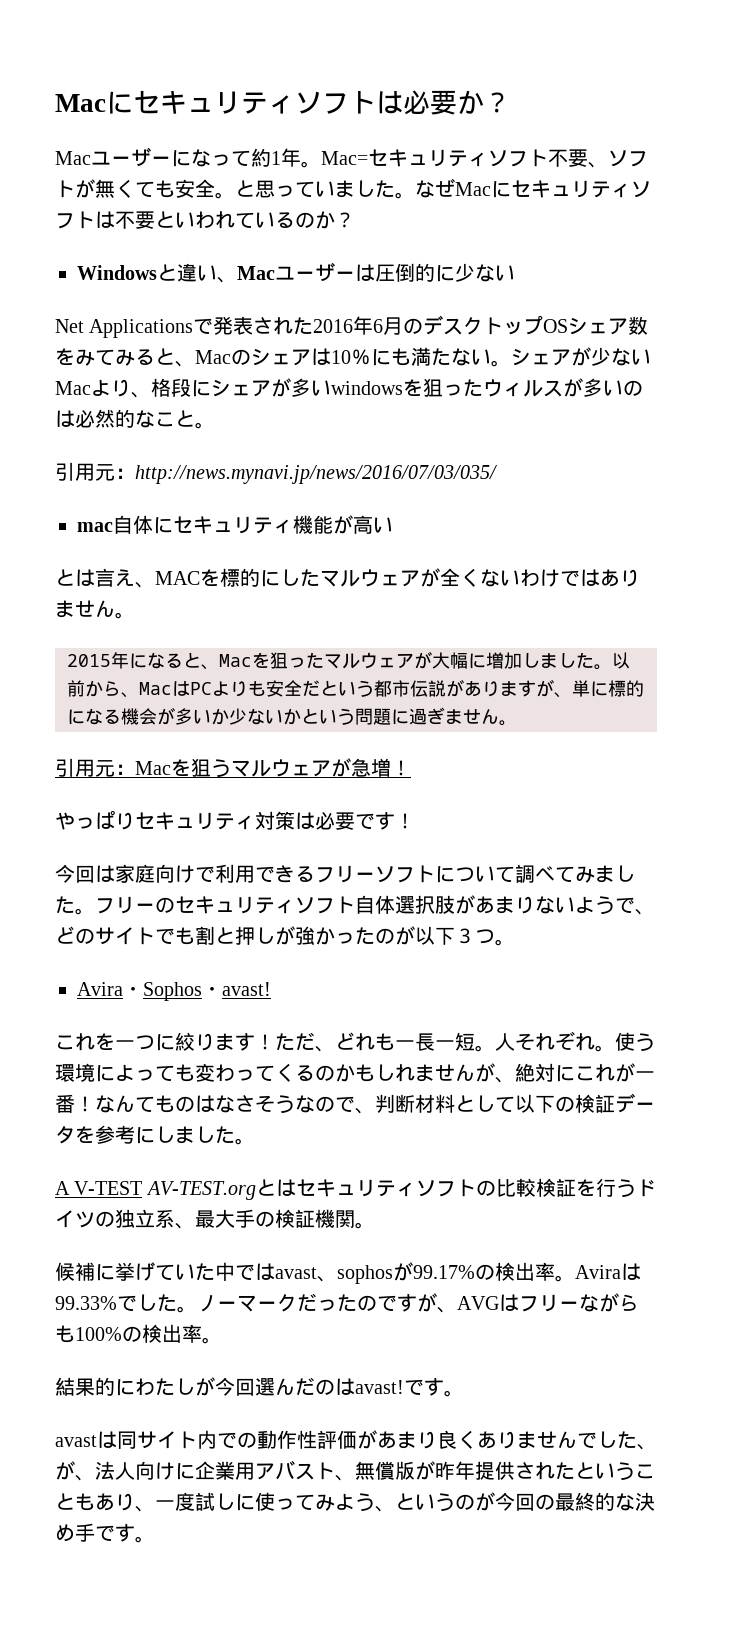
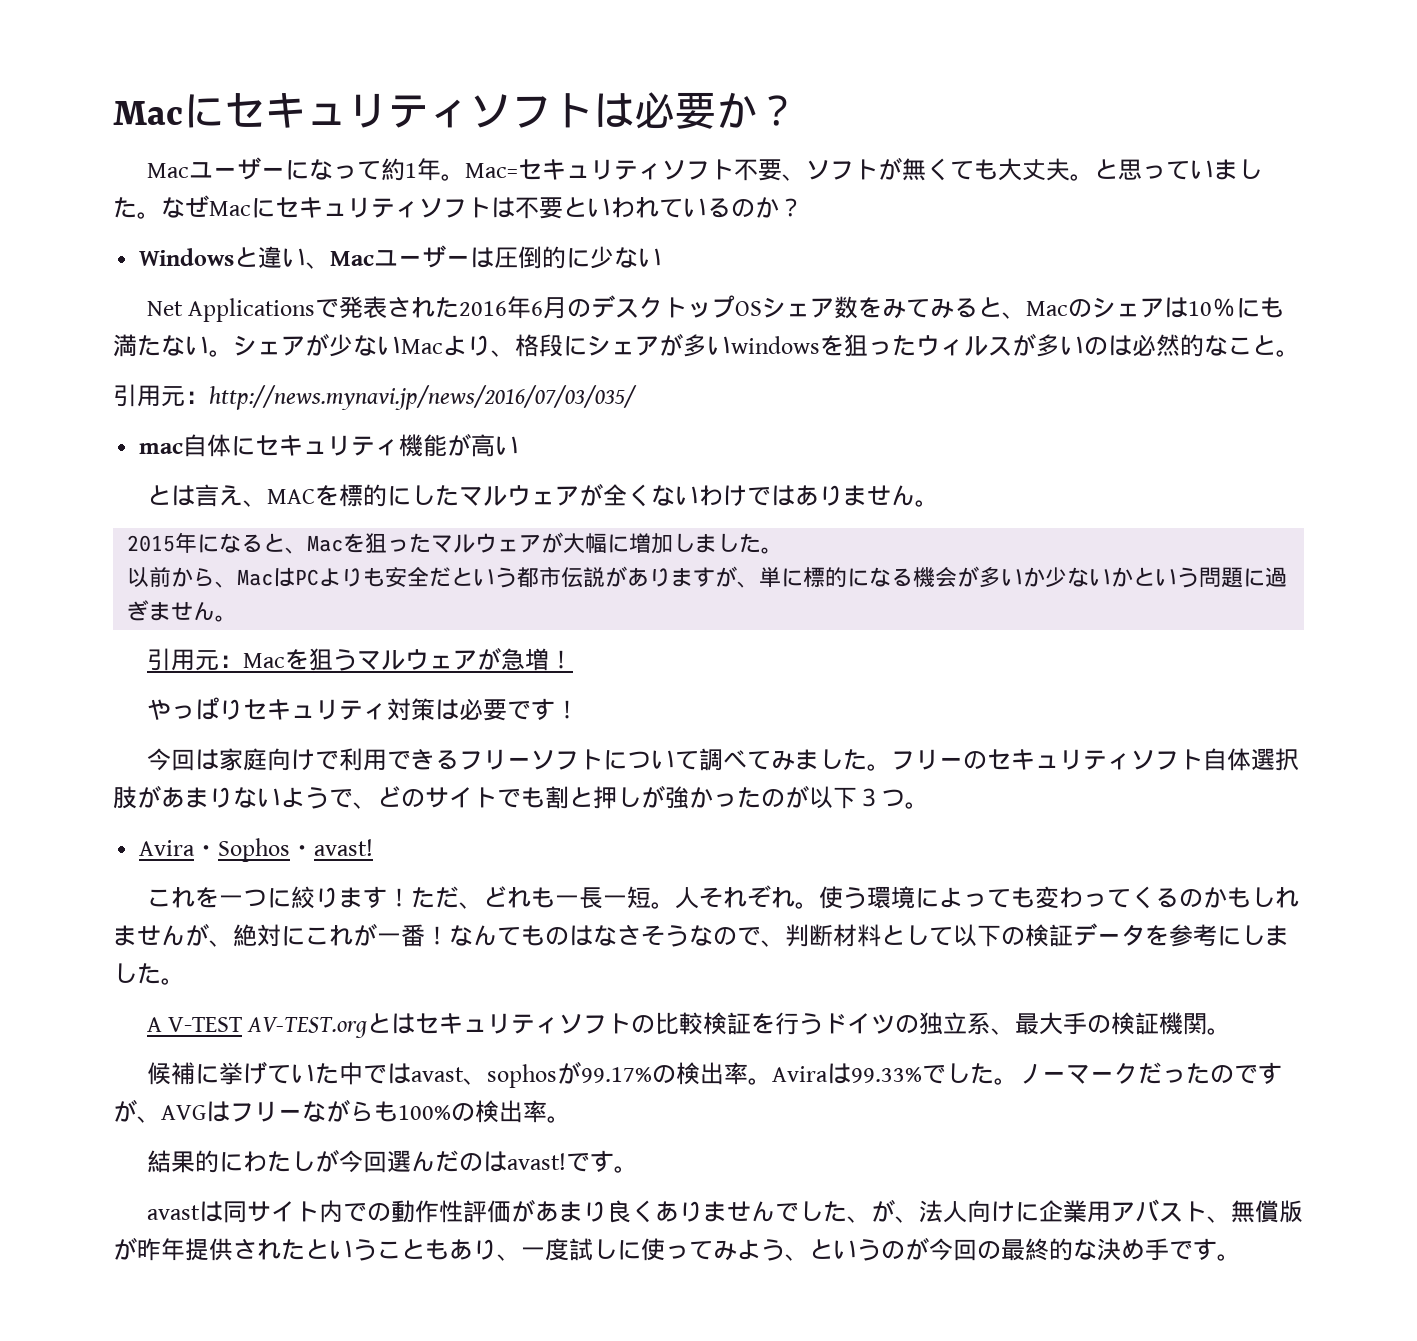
[175,179,215,198] 安全 -> [997,158,1070,181] 大丈夫
(612, 667) none -> (784, 550) //

